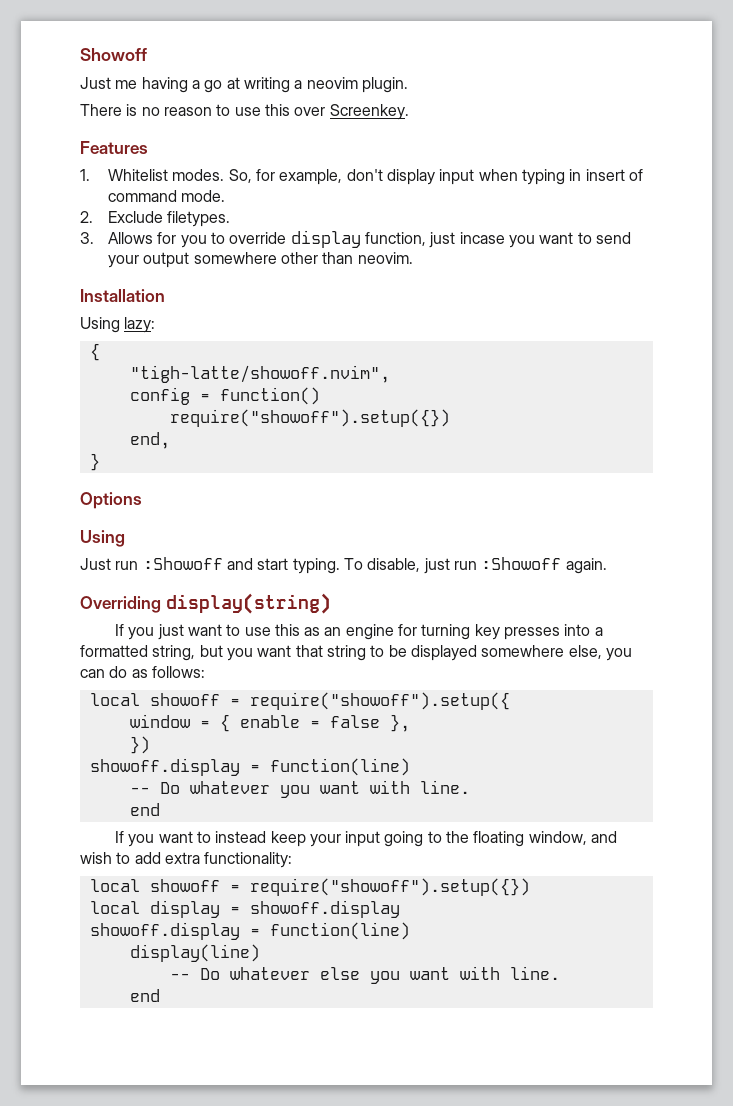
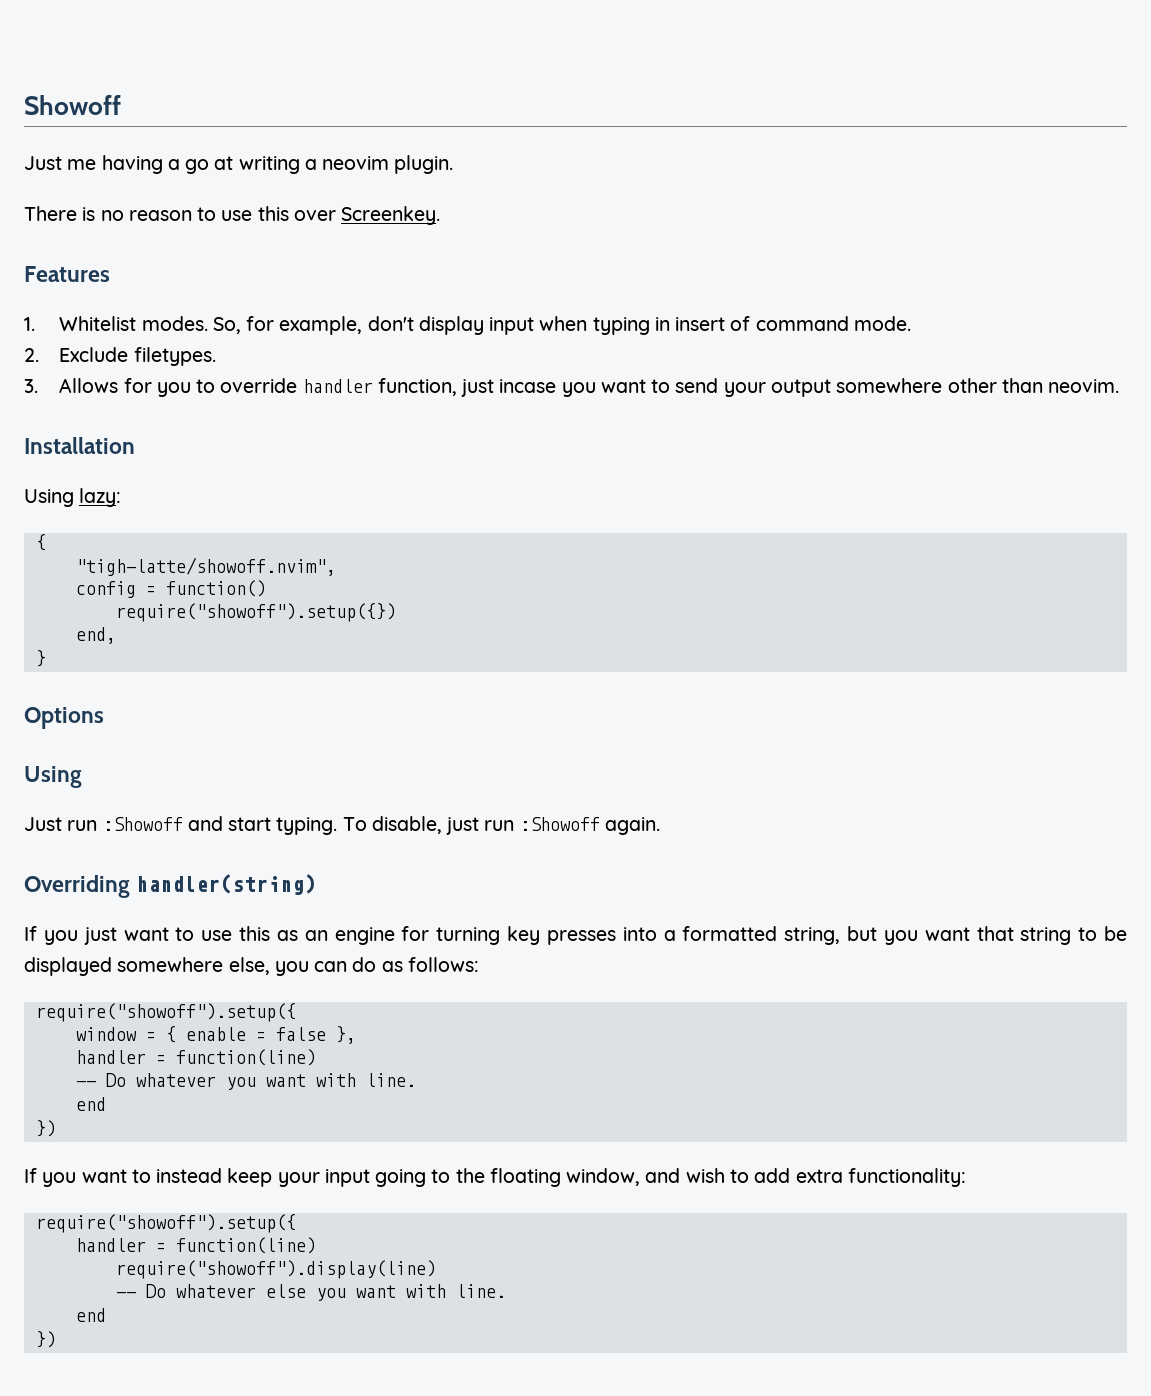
[290,230,361,248] display -> [302,379,373,393] handler
[165,593,331,614] display(string) -> [136,874,317,895] handler(string)
[89,693,240,706] local showoff = -> (479, 964) none
[129,736,150,754] [89,758,240,776] }) // showoff.display -> [75,1050,146,1064] handler
(160, 809) none -> [35,1120,56,1137] // })
[89,878,530,896] [89,900,400,918] [89,922,410,940] [129,944,260,962] local showoff = require("showoff").setup({}) // local display = showoff.display // showoff.display = function(line) // display(line) -> [35,1214,296,1233] [75,1237,316,1254] [115,1260,436,1279] require("showoff").setup({ // handler = function(line) // require("showoff").display(line)
(160, 995) none -> [35,1331,56,1348] // })

